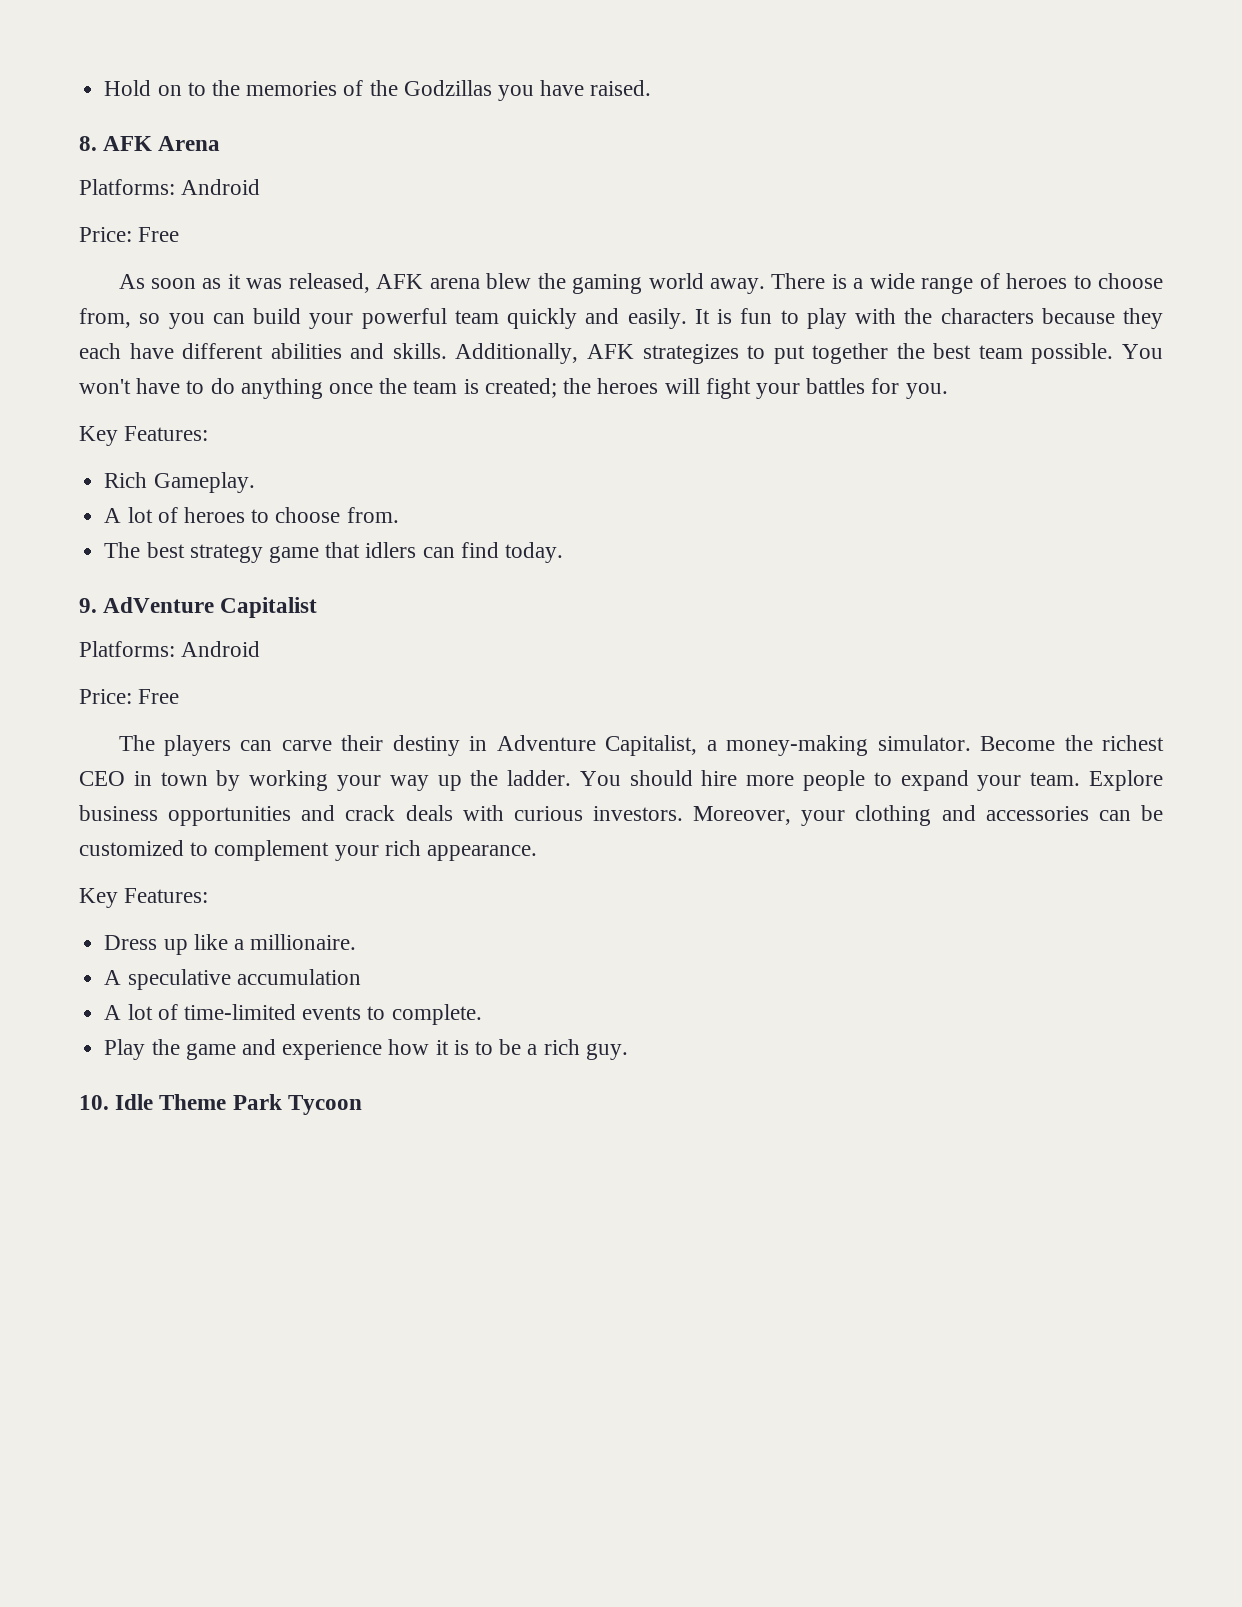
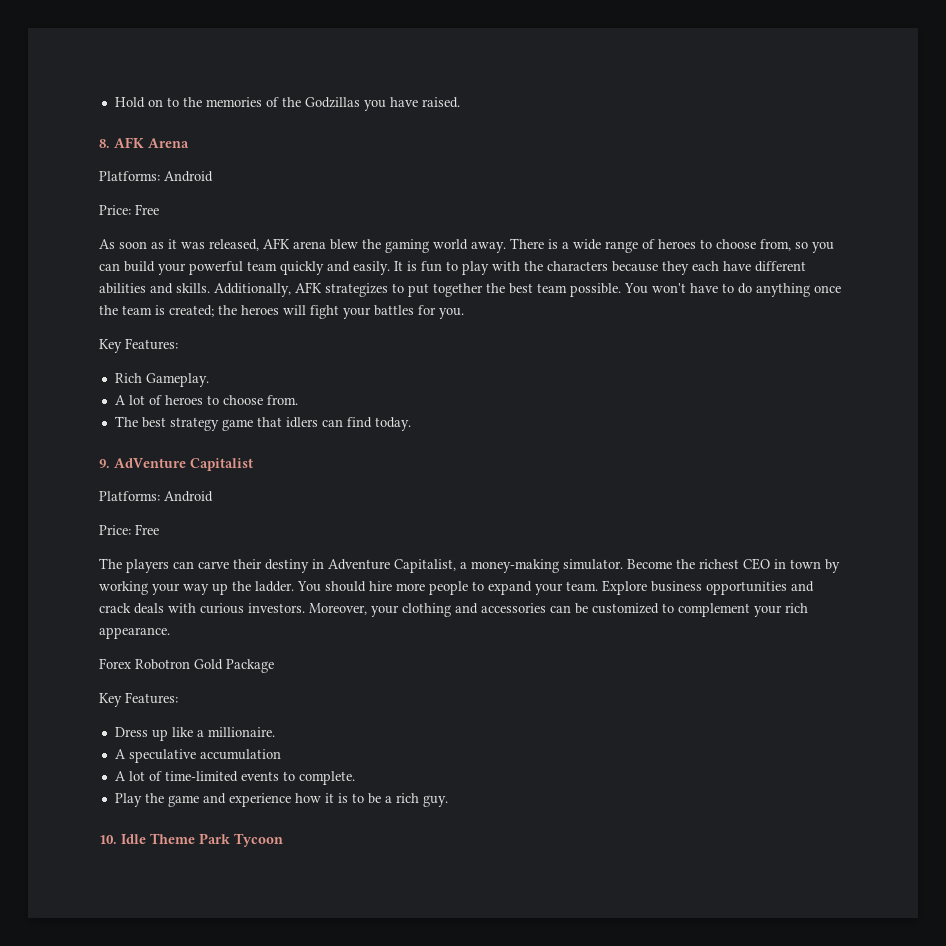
(538, 853) none -> [99,658,274,673] // Forex Robotron Gold Package

